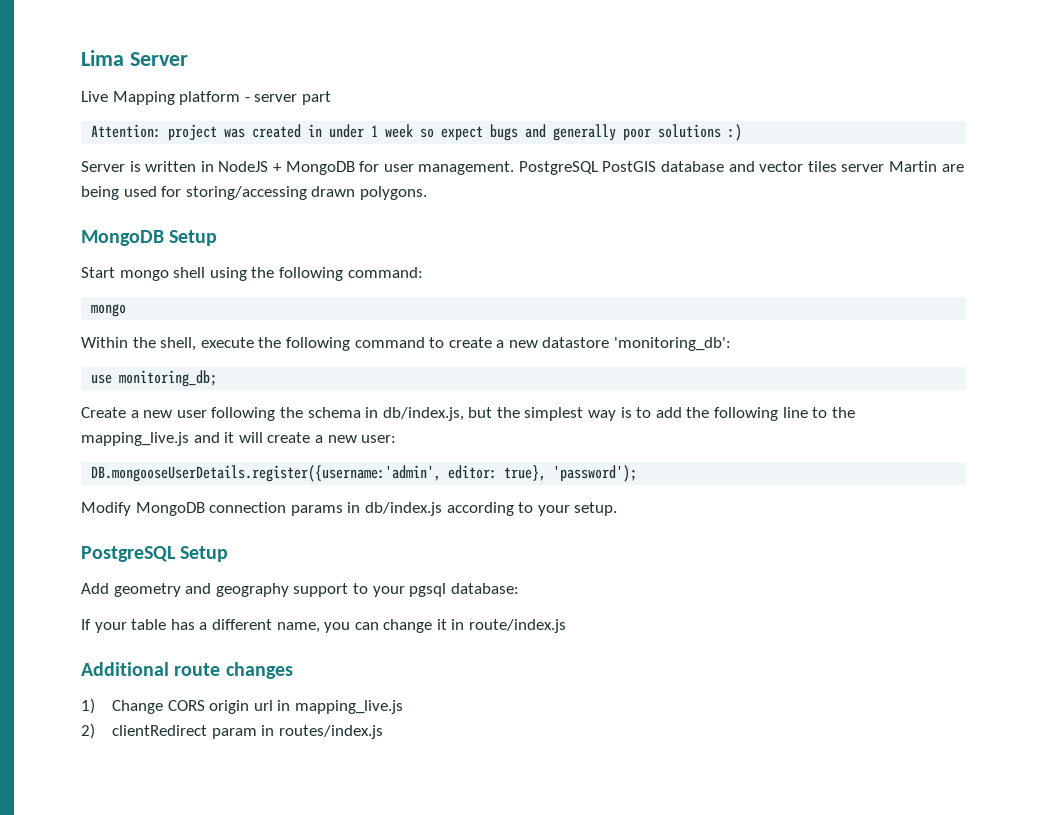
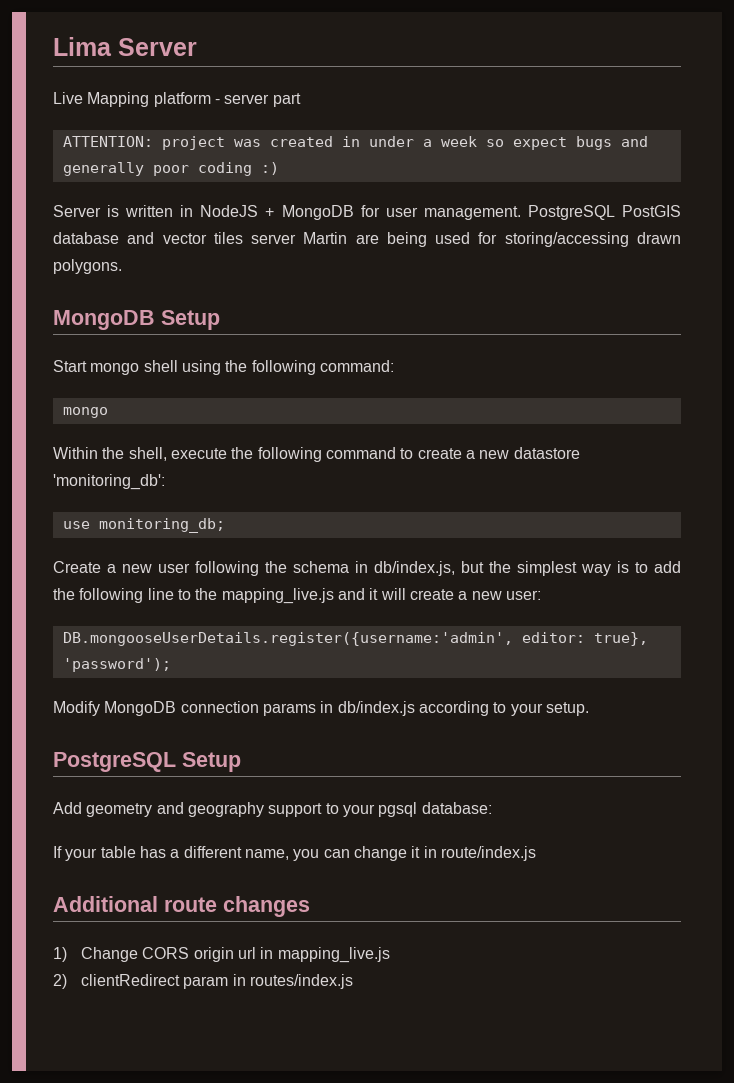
[91,124,162,138] Attention: -> [62,136,153,147] ATTENTION:
[371,125,379,137] 1 -> [422,139,432,147] a
[658,124,722,138] solutions -> [197,162,252,176] coding

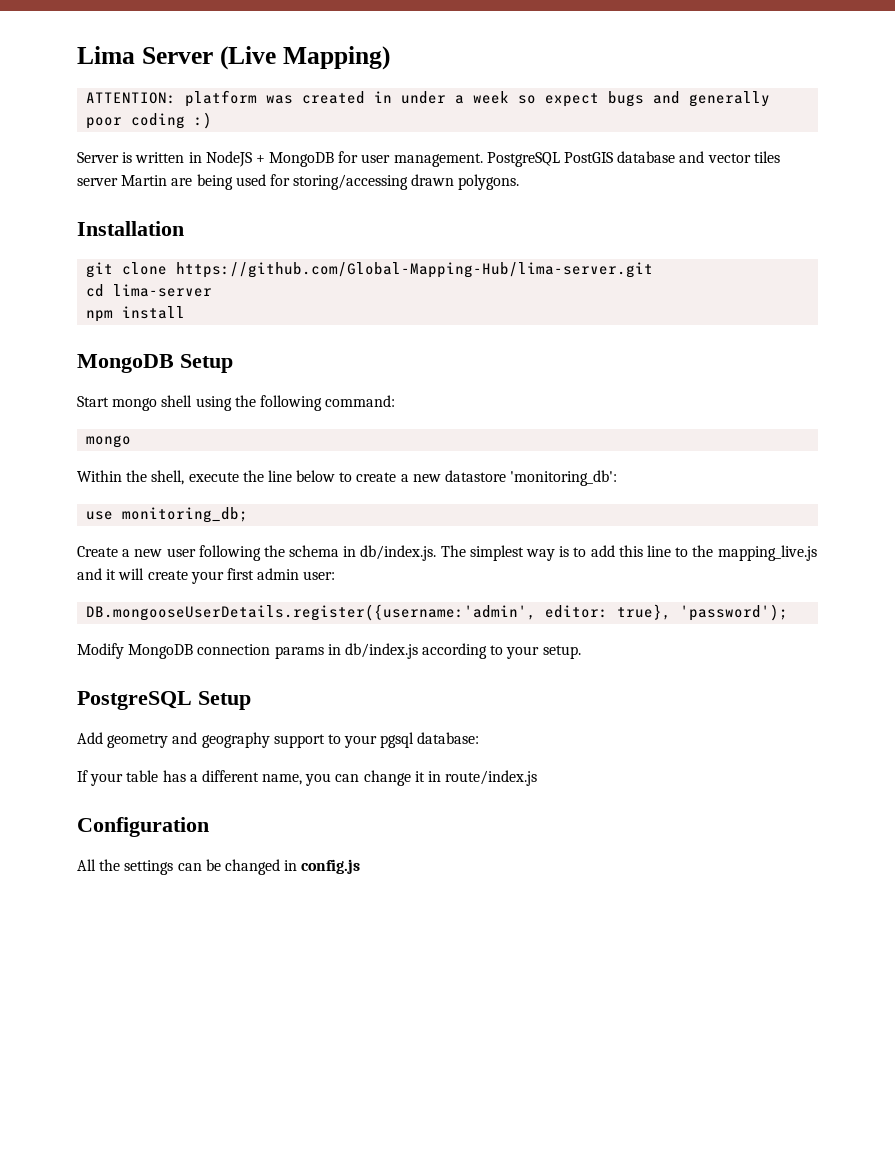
[53,92,301,107] // Live Mapping platform - server part -> [219,46,390,70] (Live Mapping)
[161,136,225,150] project -> [185,90,258,107] platform
(122, 266) none -> [77,221,184,236] [86,262,654,278] [86,284,213,297] [86,306,186,322] // Installation // git clone https://github.com/Global-Mapping-Hub/lima-server.git // cd lima-server // npm install
[257,447,396,462] following command -> [267,470,336,482] line below
[374,561,511,576] db/index.js, but the -> [360,545,466,561] db/index.js. The
[53,588,144,603] the following -> [618,545,643,557] this
[458,591,502,600] a new -> [190,568,300,584] your first admin
[53,896,310,917] [53,947,390,963] [53,974,353,989] Additional route changes // 1) Change CORS origin url in mapping_live.js // 2) clientRedirect param in routes/index.js -> [77,817,209,837] [77,859,361,875] Configuration // All the settings can be changed in config.js

